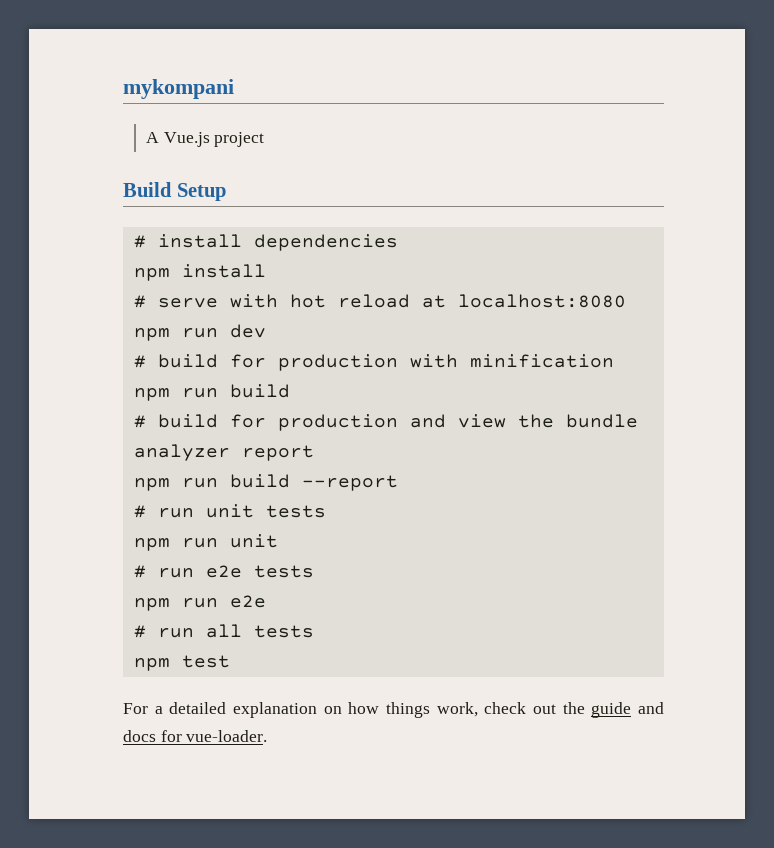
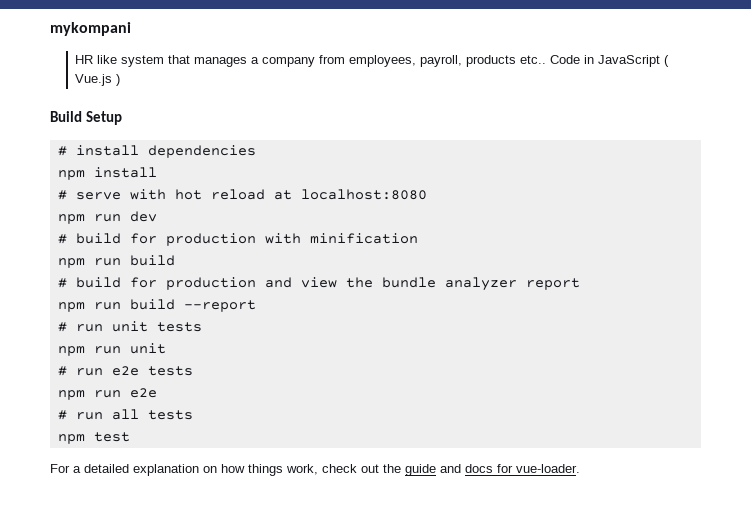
[145,132,265,147] A Vue.js project -> [75,55,670,67] [75,74,121,86] HR like system that manages a company from employees, payroll, products etc.. Code in JavaScript ( Vue.js )

